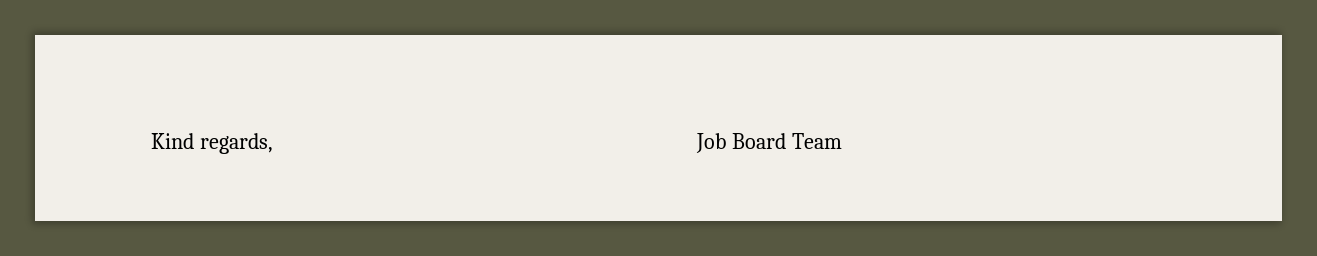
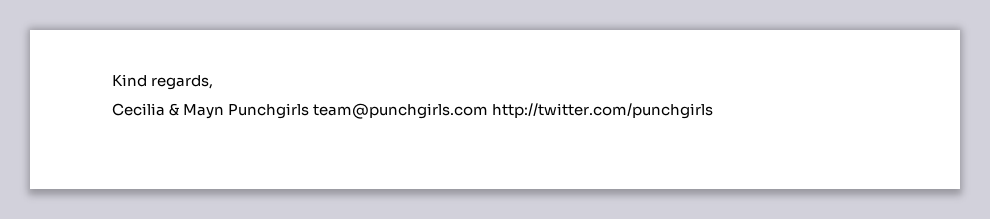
[696,133,842,153] Job Board Team -> [112,103,714,119] Cecilia & Mayn Punchgirls team@punchgirls.com http://twitter.com/punchgirls

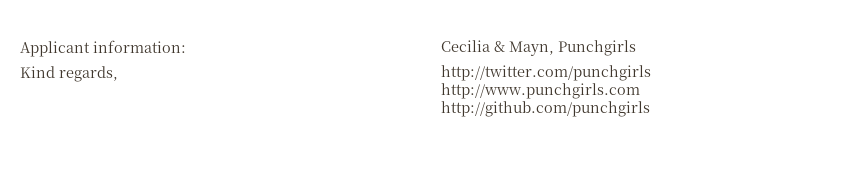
(112, 80) none -> [20,40,186,57] Applicant information: //
[183,104,225,119] Mayn -> [509,41,554,56] Mayn,
[313,103,714,119] team@punchgirls.com http://twitter.com/punchgirls -> [441,65,651,81] [441,83,640,99] [441,101,650,117] // http://twitter.com/punchgirls http://www.punchgirls.com http://github.com/punchgirls

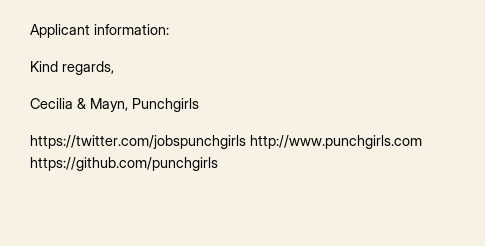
[441,65,651,81] [441,83,640,99] [441,101,650,117] http://twitter.com/punchgirls http://www.punchgirls.com http://github.com/punchgirls -> [30,135,422,149] [30,157,218,171] https://twitter.com/jobspunchgirls http://www.punchgirls.com https://github.com/punchgirls

